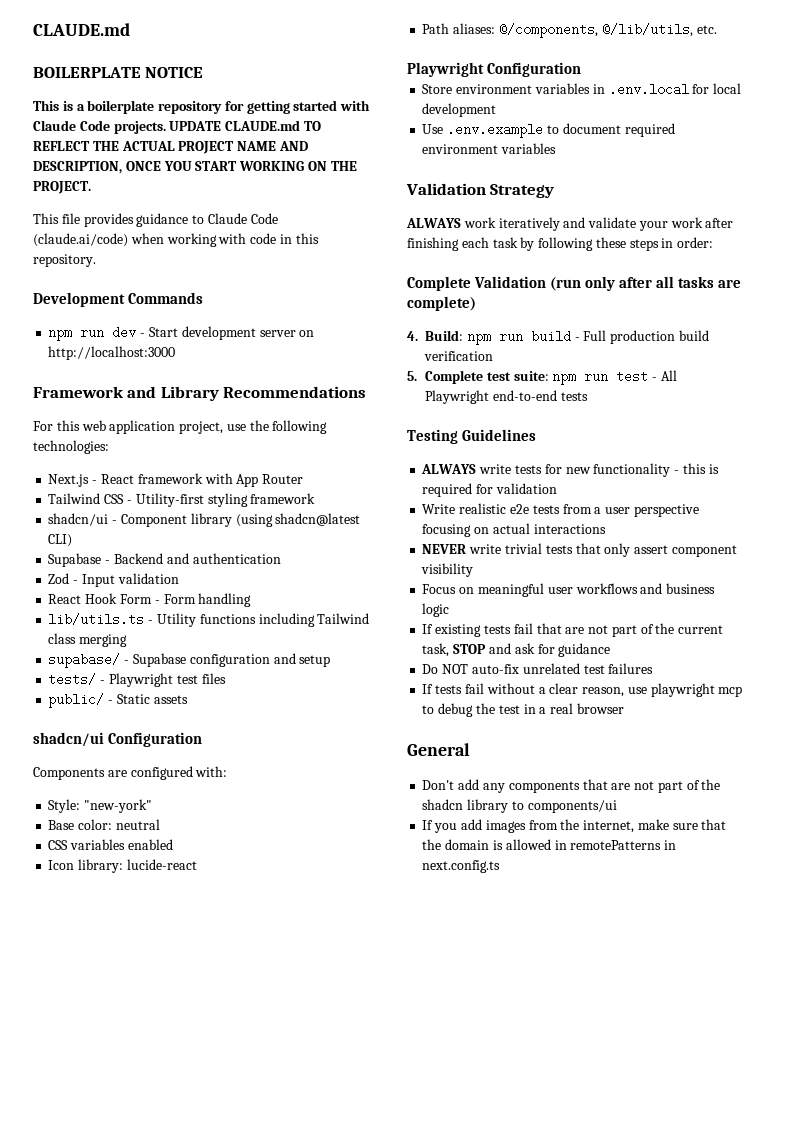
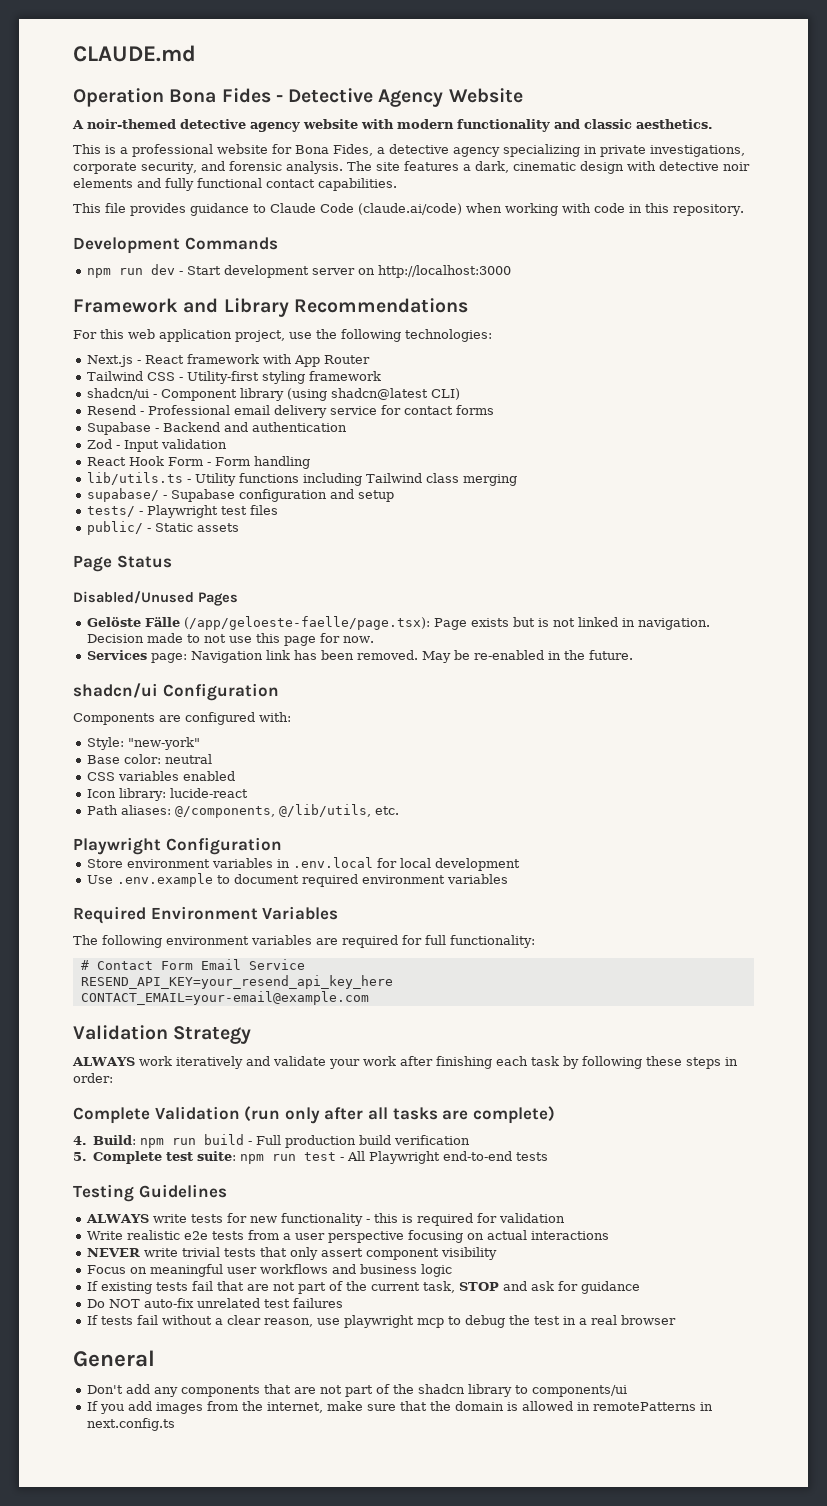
[33,67,204,78] [33,100,371,114] [33,120,321,134] [33,141,308,154] [33,161,357,174] [33,181,91,194] BOILERPLATE NOTICE // This is a boilerplate repository for getting started with Claude Code projects. UPDATE CLAUDE.md TO REFLECT THE ACTUAL PROJECT NAME AND DESCRIPTION, ONCE YOU START WORKING ON THE PROJECT. -> [73,88,523,107] [72,119,713,132] [73,144,745,157] [73,161,750,174] [73,178,397,191] Operation Bona Fides - Detective Agency Website // A noir-themed detective agency website with modern functionality and classic aesthetics. // This is a professional website for Bona Fides, a detective agency specializing in private investigations, corporate security, and forensic analysis. The site features a dark, cinematic design with detective noir elements and fully functional contact capabilities.
(73, 540) none -> [86,405,494,418] // Resend - Professional email delivery service for contact forms
(188, 699) none -> [73,555,172,572] [73,591,238,606] [86,616,710,630] [86,633,374,646] [86,650,633,663] // Page Status // Disabled/Unused Pages // Gelöste Fälle (/app/geloeste-faelle/page.tsx): Page exists but is not linked in navigation. Decision made to not use this page for now. // Services page: Navigation link has been removed. May be re-enabled in the future.
(557, 148) none -> [73,906,339,924] [73,935,535,948] [80,959,305,970] [80,975,393,989] [80,991,369,1005] // Required Environment Variables // The following environment variables are required for full functionality: // # Contact Form Email Service // RESEND_API_KEY=your_resend_api_key_here // CONTACT_EMAIL=your-email@example.com

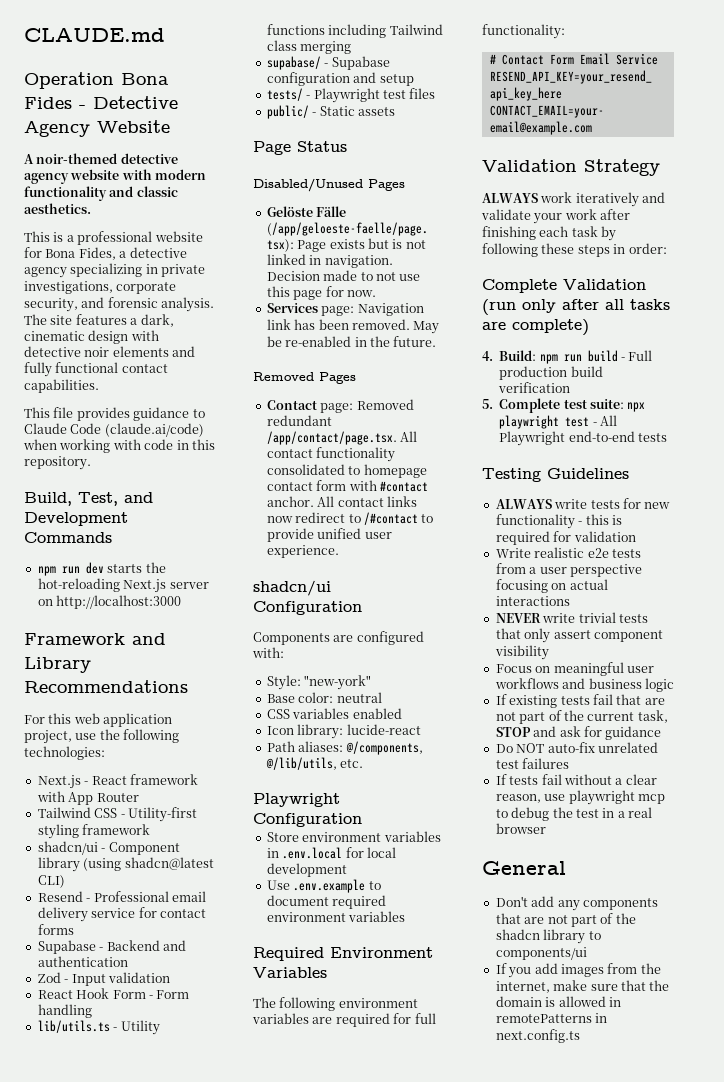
(744, 210) none -> [24,492,153,506] Build, Test, and
[178,265,309,278] - Start development -> [107,562,166,573] [37,578,167,593] starts the hot-reloading Next.js
(633, 655) none -> [253,372,356,384] [266,399,414,413] [266,415,332,426] [266,431,418,445] [266,447,396,462] [266,464,427,478] [266,480,428,492] [266,496,417,507] [266,512,434,525] [266,528,392,542] [266,545,339,558] // Removed Pages // Contact page: Removed redundant /app/contact/page.tsx. All contact functionality consolidated to homepage contact form with #contact anchor. All contact links now redirect to /#contact to provide unified user experience.
[240,1154,297,1164] npm run -> [627,402,646,412] [499,415,560,429] npx playwright

